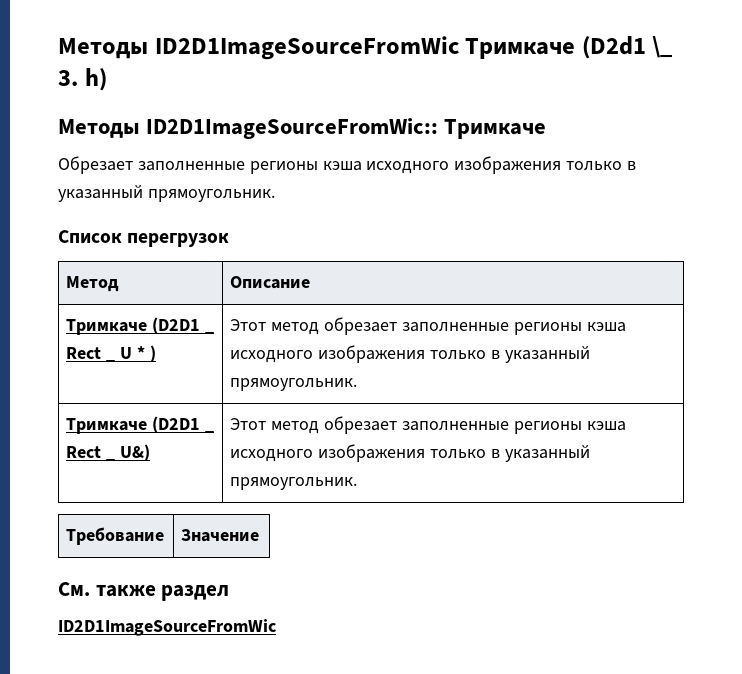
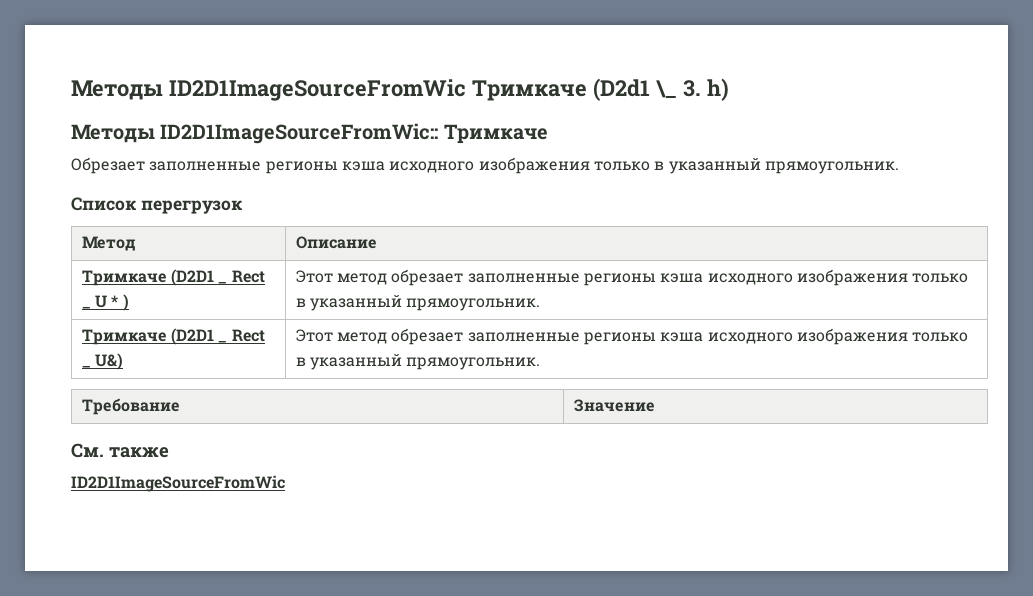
[161,585,230,601] раздел -> (169, 452) none

